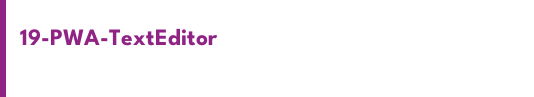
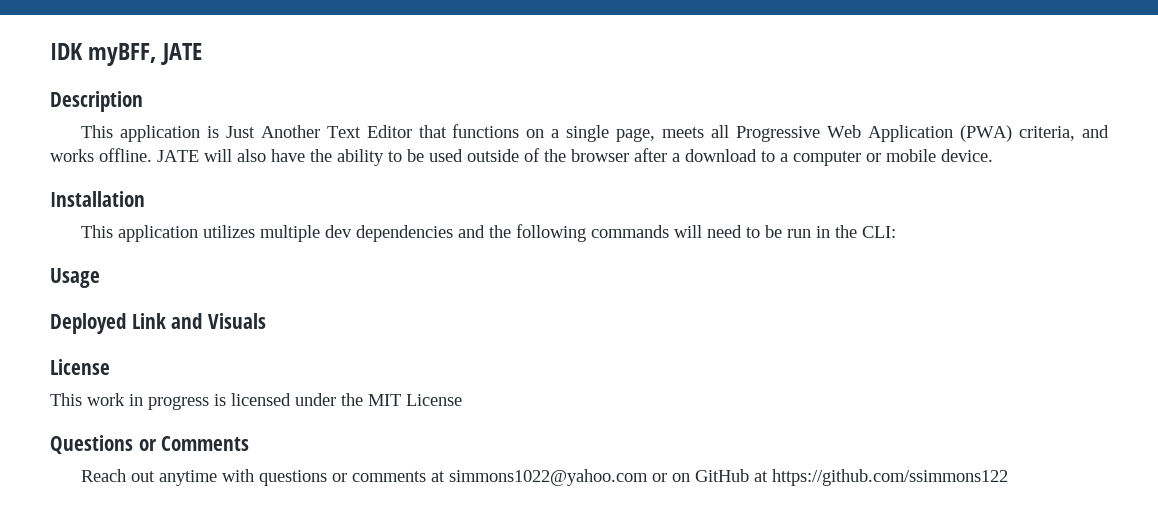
[20,28,218,46] 19-PWA-TextEditor -> [50,43,202,66] [50,91,143,112] [80,124,1110,142] [50,148,993,166] [50,191,145,207] [80,224,896,242] [50,268,100,288] [50,313,267,334] [50,359,110,375] [50,393,462,410] [50,435,250,454] [80,469,1008,486] IDK myBFF, JATE // Description // This application is Just Another Text Editor that functions on a single page, meets all Progressive Web Application (PWA) criteria, and works offline. JATE will also have the ability to be used outside of the browser after a download to a computer or mobile device. // Installation // This application utilizes multiple dev dependencies and the following commands will need to be run in the CLI: // Usage // Deployed Link and Visuals // License // This work in progress is licensed under the MIT License // Questions or Comments // Reach out anytime with questions or comments at simmons1022@yahoo.com or on GitHub at https://github.com/ssimmons122

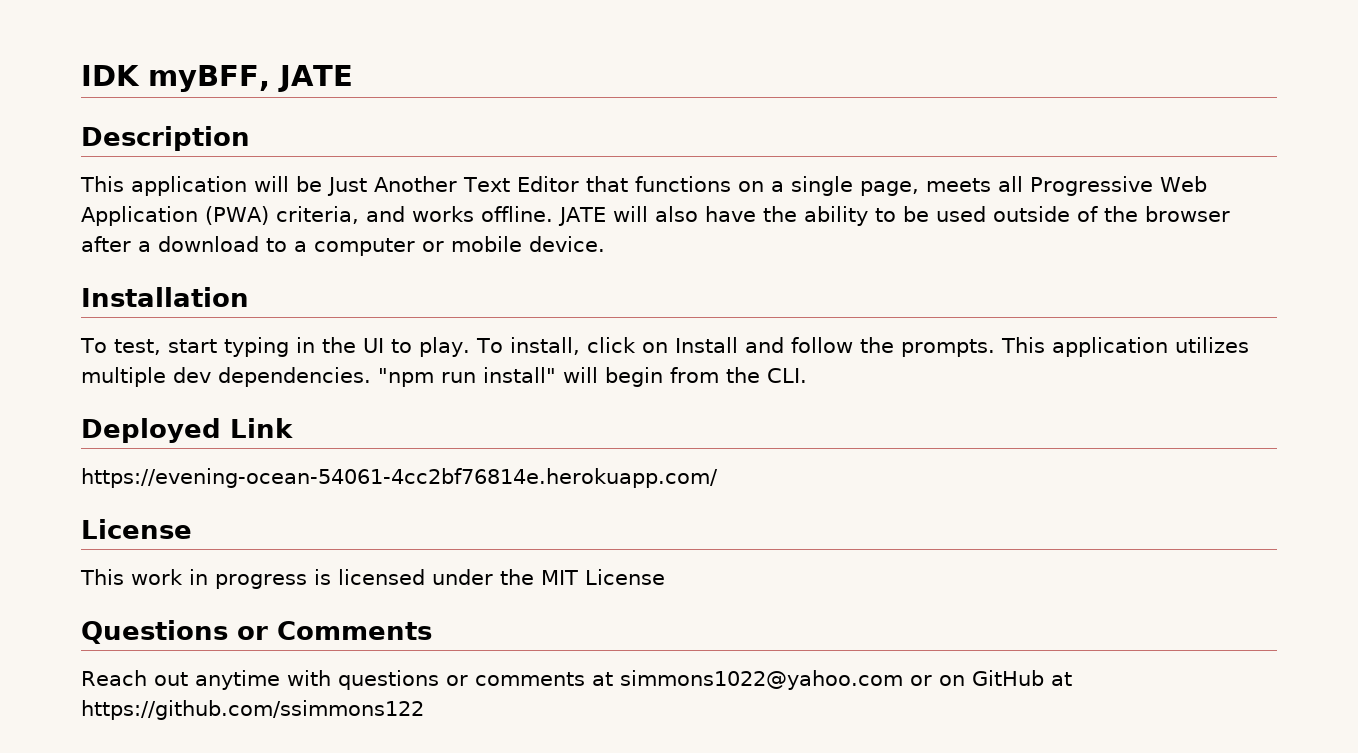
[206,126,219,138] is -> [254,176,322,192] will be
(145, 199) none -> [80,337,995,357] To test, start typing in the UI to play. To install, click on Install and follow the prompts.
[355,224,896,242] [50,268,100,288] dependencies and the following commands will need to be run in the CLI: // Usage -> [218,367,807,387] dependencies. "npm run install" will begin from the CLI.
[171,313,267,329] and Visuals -> [81,468,718,488] // https://evening-ocean-54061-4cc2bf76814e.herokuapp.com/

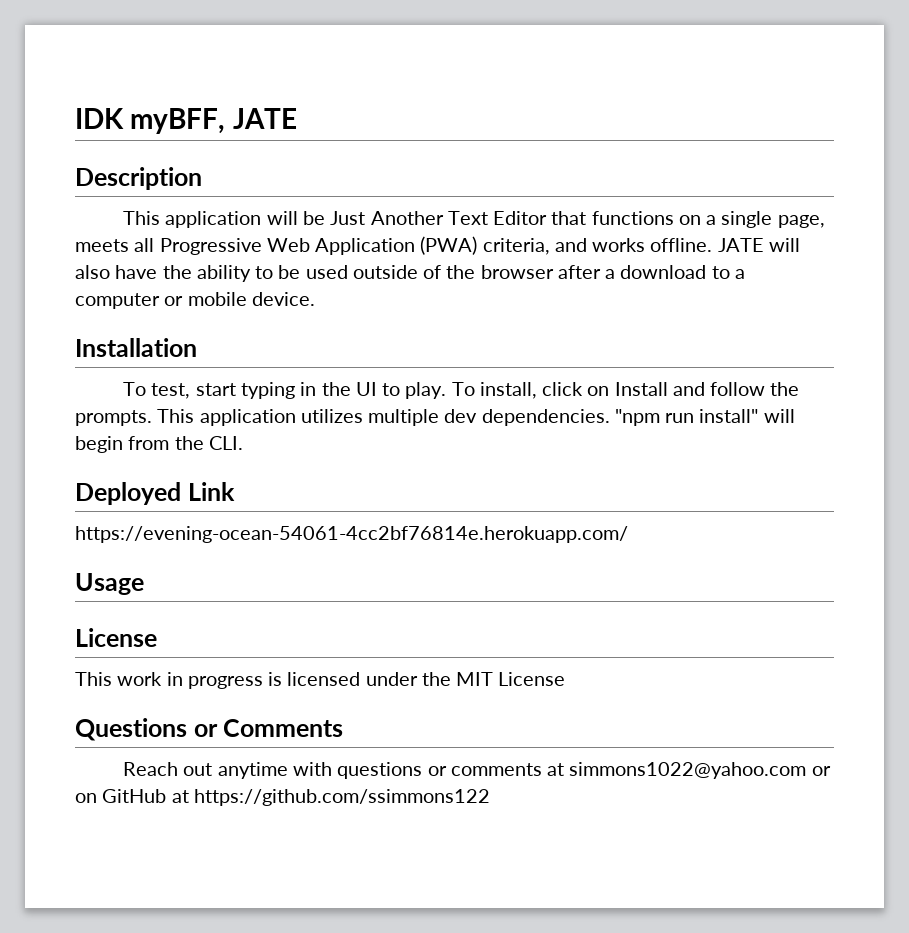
(718, 478) none -> [75,573,144,595] // Usage

